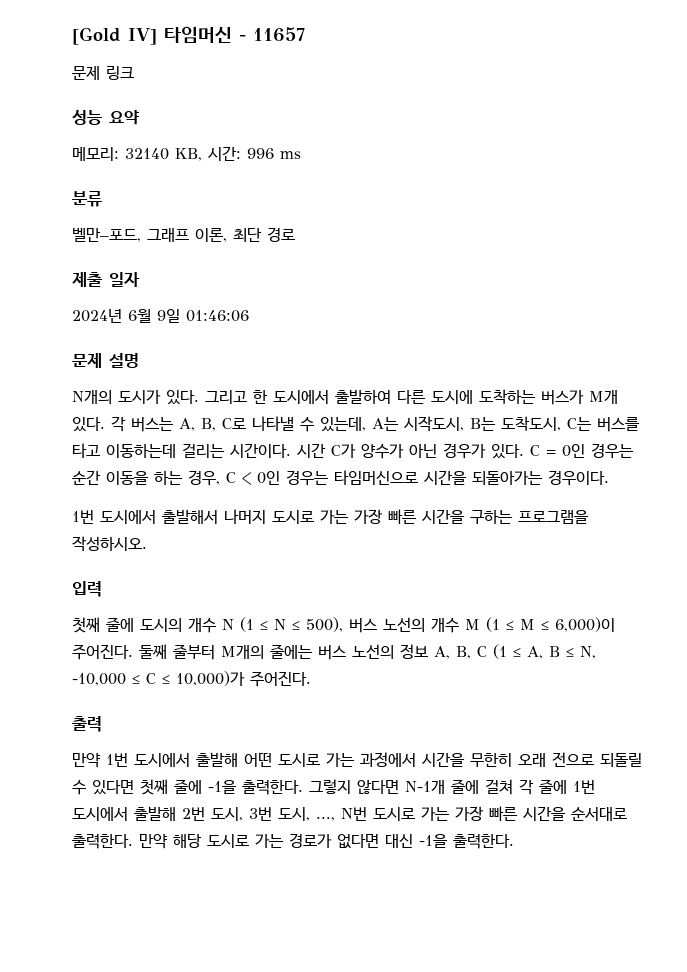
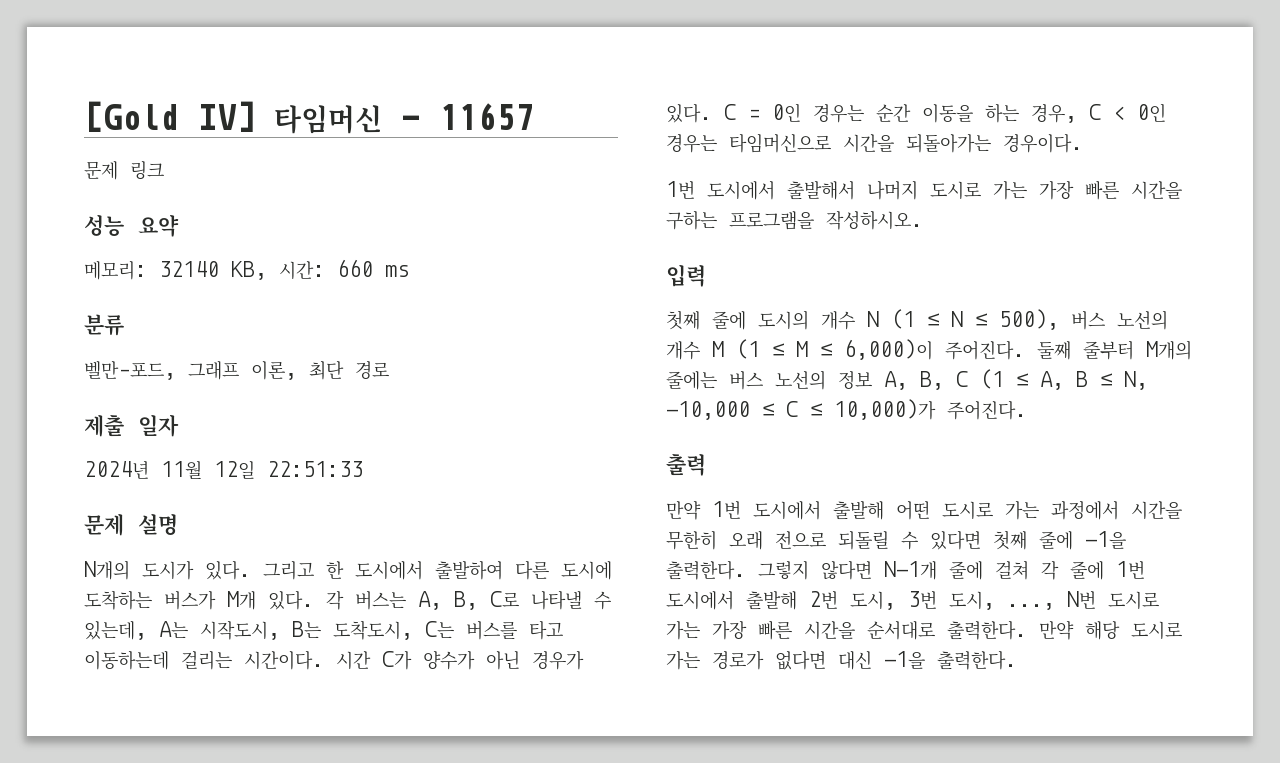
[247,148,274,159] 996 -> [337,259,373,277] 660
[128,308,249,323] 6월 9일 01:46:06 -> [161,461,363,479] 11월 12일 22:51:33

